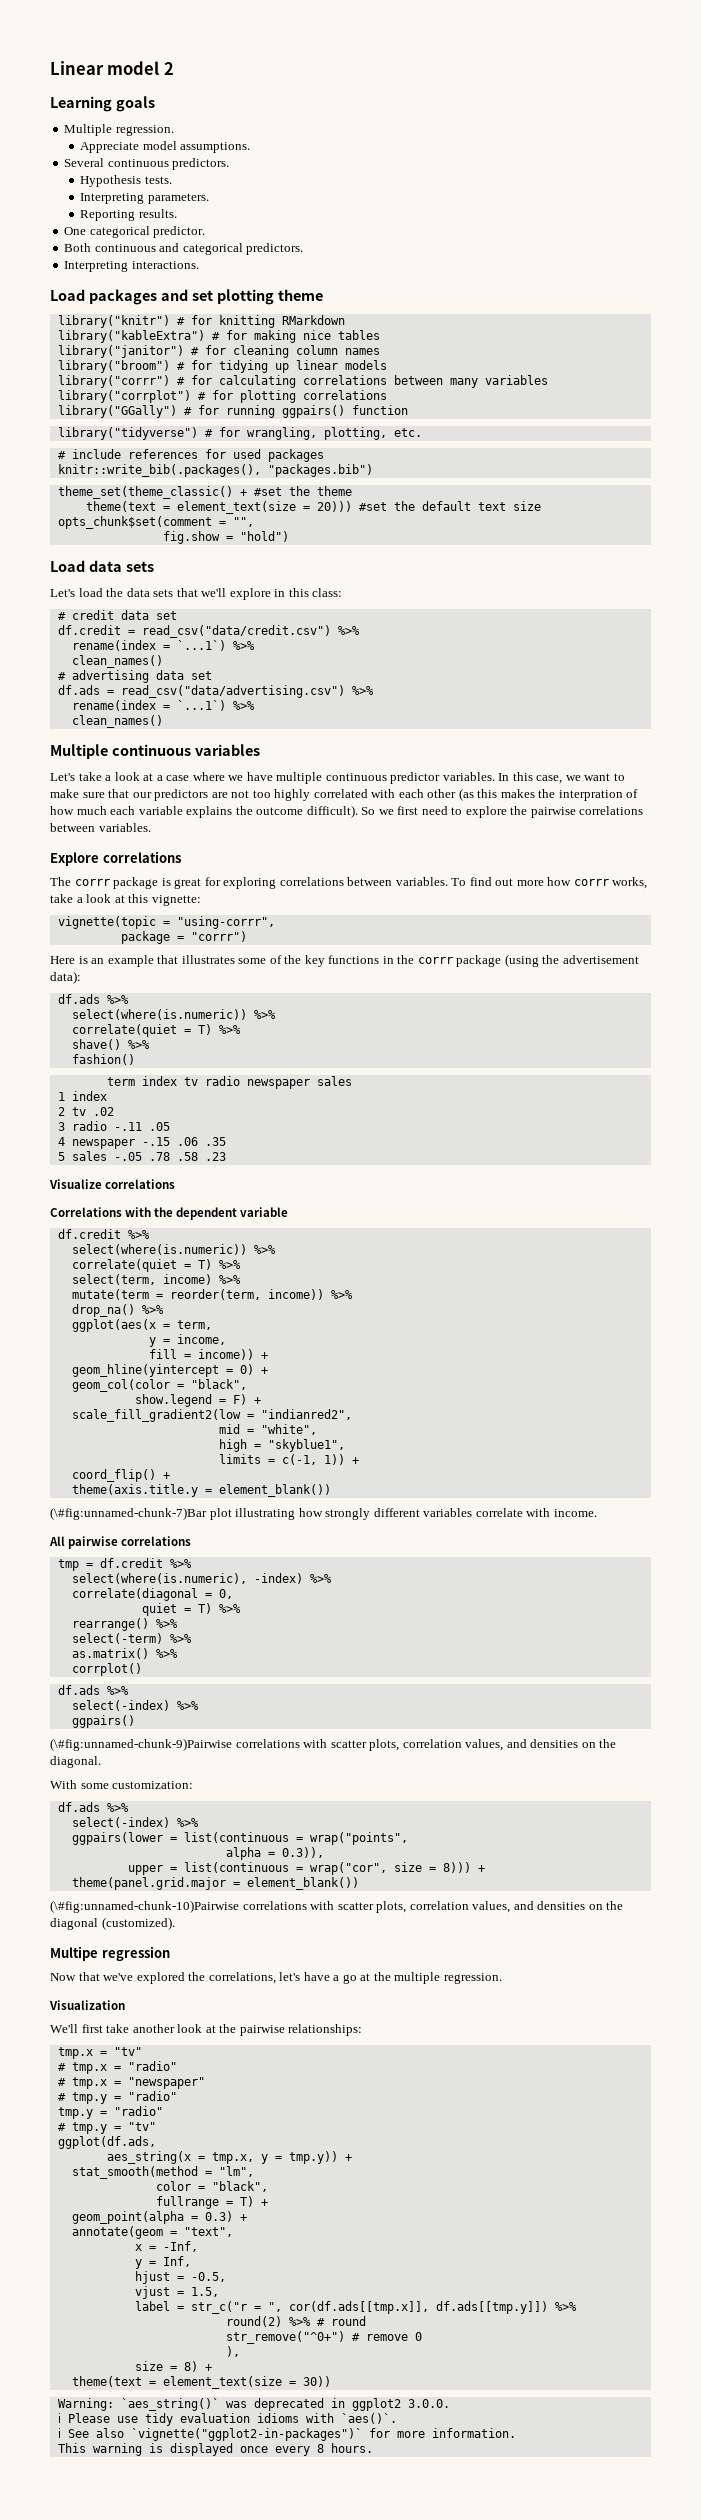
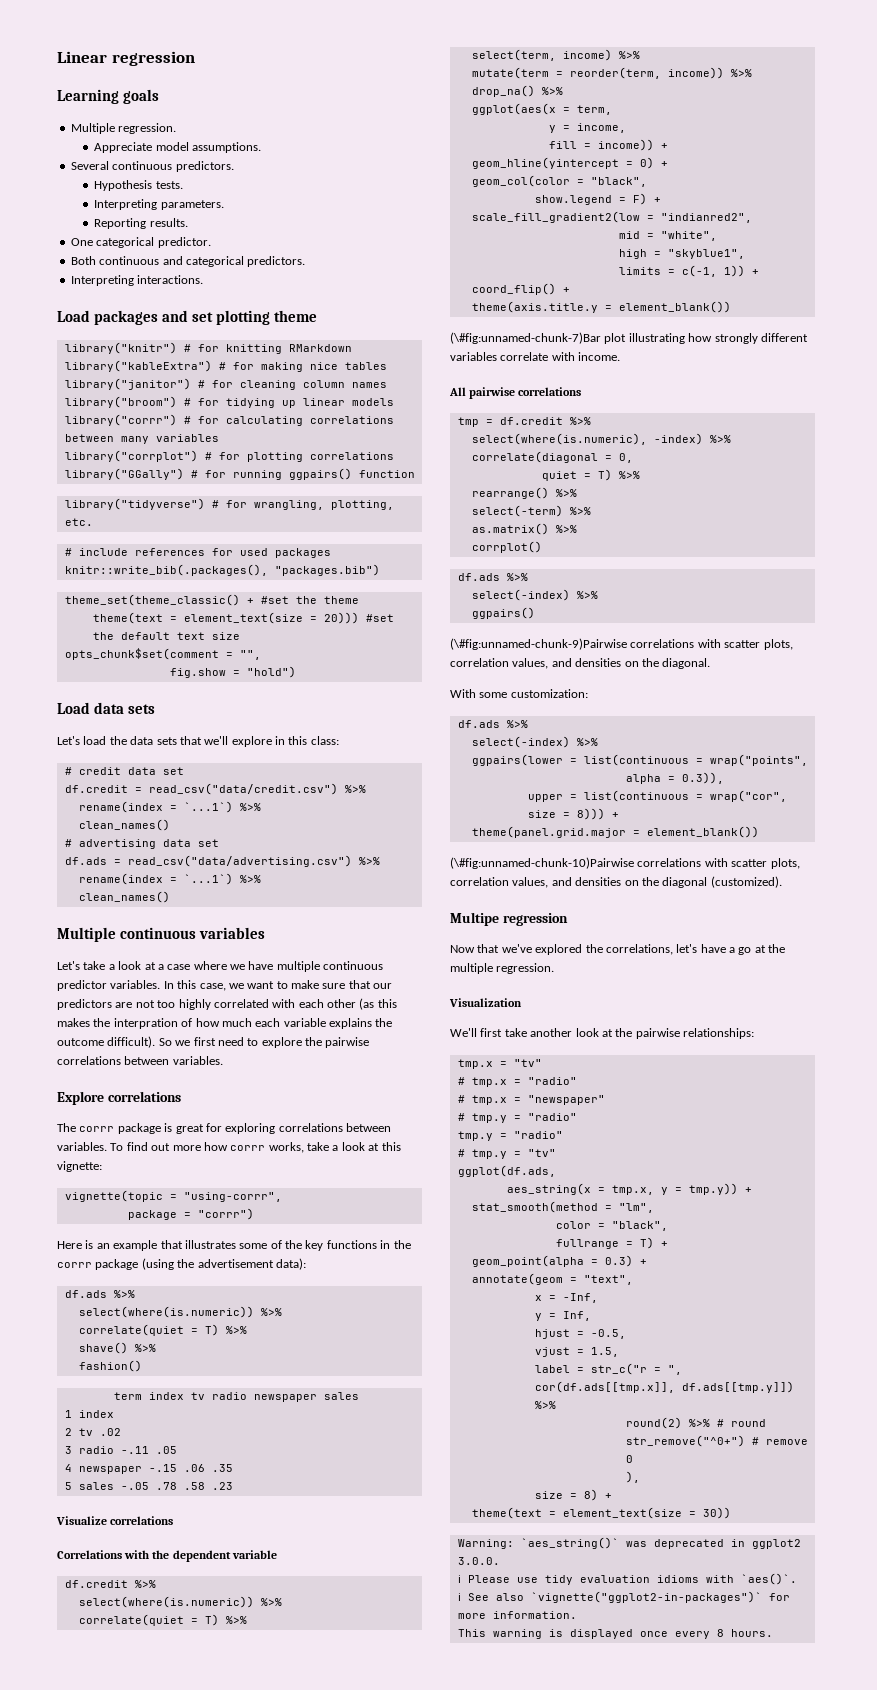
[107,61,174,75] model 2 -> [111,51,195,66] regression

